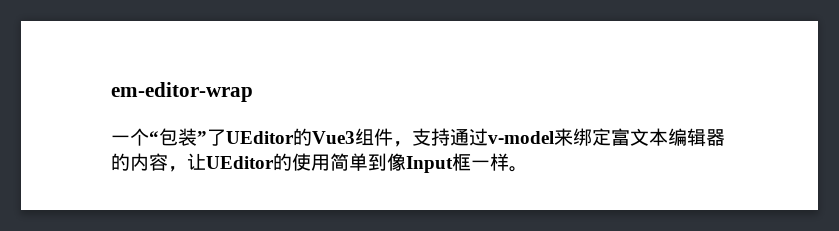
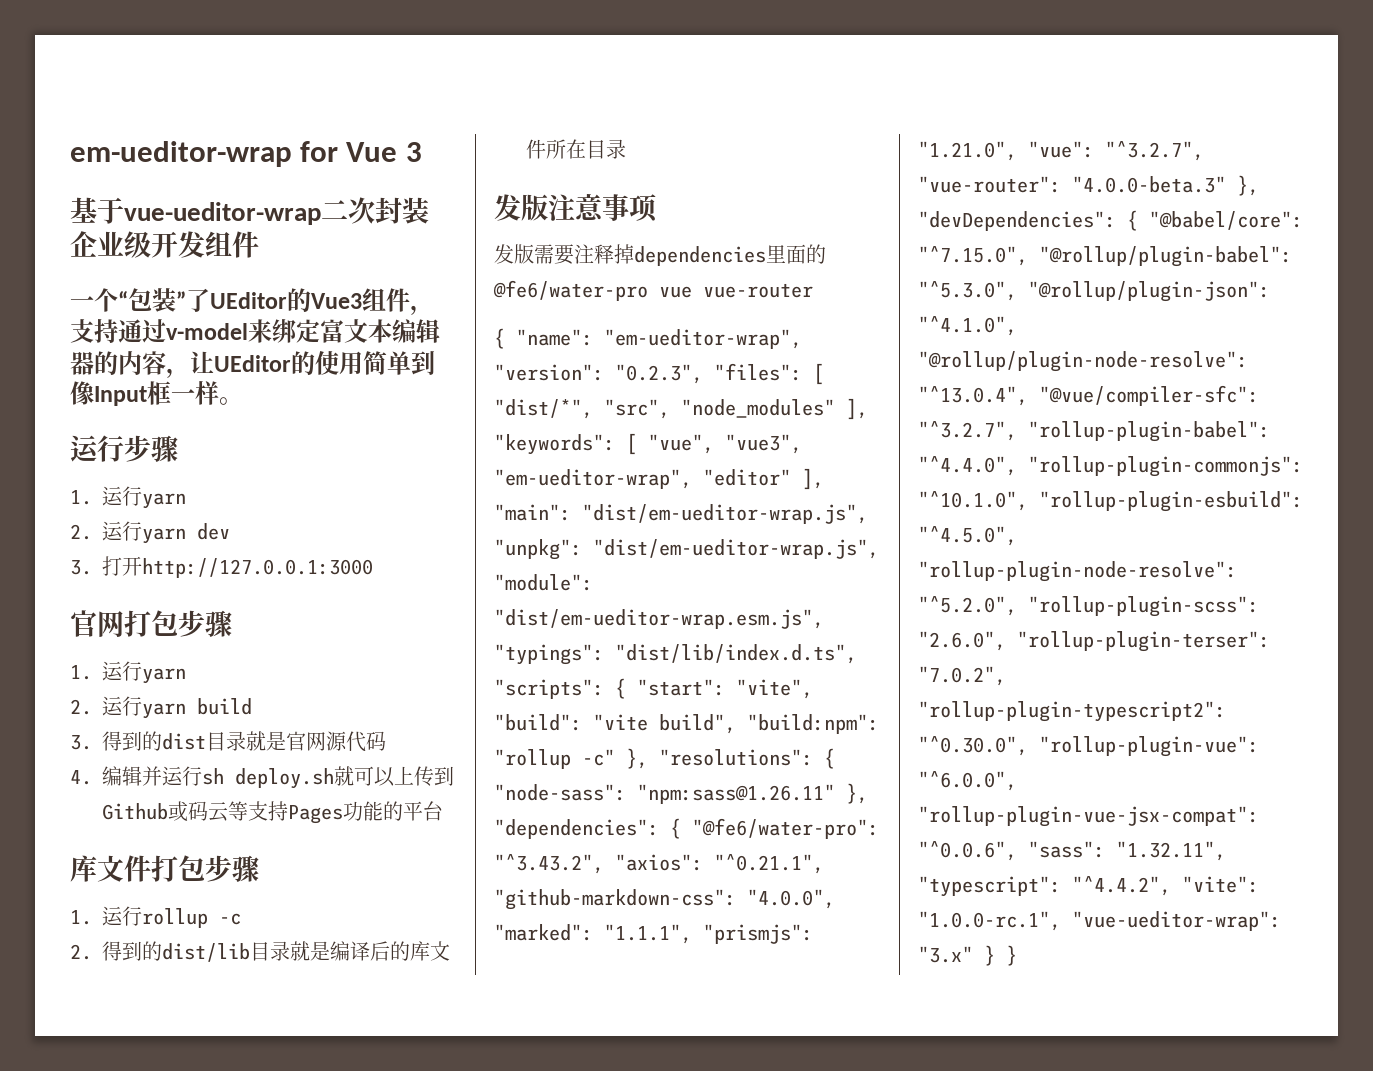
[111,82,253,102] em-editor-wrap -> [70,141,422,167] [70,197,429,225] [70,231,259,258] em-ueditor-wrap for Vue 3 // 基于vue-ueditor-wrap二次封装企业级开发组件
(528, 169) none -> [70,435,178,462] [70,486,186,509] [70,521,230,544] [70,556,373,578] [70,610,232,637] [70,661,186,684] [70,696,252,719] [70,731,386,752] [70,766,454,789] [102,801,443,824] [70,855,259,882] [70,906,241,928] [70,941,450,962] [526,139,626,159] [494,193,658,222] [494,244,826,266] [493,280,813,301] [494,328,802,349] [494,363,824,385] [494,398,868,420] [494,433,802,455] [494,468,824,490] [494,504,868,524] [494,539,879,560] [494,574,593,591] [494,609,824,629] [494,644,857,665] [494,678,813,699] [494,714,879,734] [494,748,835,769] [494,783,868,804] [494,818,879,839] [494,854,824,874] [494,889,835,910] [494,924,813,944] [918,141,1204,161] [918,175,1259,196] [918,210,1303,231] [918,246,1292,267] [918,281,1270,302] [918,316,1017,336] [918,351,1248,372] [918,385,1259,406] [918,421,1270,442] [918,456,1303,477] [918,491,1303,512] [918,526,1017,546] [918,561,1237,582] [918,596,1259,617] [918,631,1270,652] [918,666,1006,686] [918,701,1226,722] [918,736,1259,757] [918,771,1017,791] [918,806,1259,827] [918,841,1226,861] [918,876,1259,897] [918,911,1281,931] [918,945,1017,966] // 运行步骤 // 1.运行yarn // 2.运行yarn dev // 3.打开http://127.0.0.1:3000 // 官网打包步骤 // 1.运行yarn // 2.运行yarn build // 3.得到的dist目录就是官网源代码 // 4.编辑并运行sh deploy.sh就可以上传到Github或码云等支持Pages功能的平台 // 库文件打包步骤 // 1.运行rollup -c // 2.得到的dist/lib目录就是编译后的库文件所在目录 // 发版注意事项 // 发版需要注释掉dependencies里面的@fe6/water-pro vue vue-router // { "name": "em-ueditor-wrap", "version": "0.2.3", "files": [ "dist/*", "src", "node_modules" ], "keywords": [ "vue", "vue3", "em-ueditor-wrap", "editor" ], "main": "dist/em-ueditor-wrap.js", "unpkg": "dist/em-ueditor-wrap.js", "module": "dist/em-ueditor-wrap.esm.js", "typings": "dist/lib/index.d.ts", "scripts": { "start": "vite", "build": "vite build", "build:npm": "rollup -c" }, "resolutions": { "node-sass": "npm:sass@1.26.11" }, "dependencies": { "@fe6/water-pro": "^3.43.2", "axios": "^0.21.1", "github-markdown-css": "4.0.0", "marked": "1.1.1", "prismjs": "1.21.0", "vue": "^3.2.7", "vue-router": "4.0.0-beta.3" }, "devDependencies": { "@babel/core": "^7.15.0", "@rollup/plugin-babel": "^5.3.0", "@rollup/plugin-json": "^4.1.0", "@rollup/plugin-node-resolve": "^13.0.4", "@vue/compiler-sfc": "^3.2.7", "rollup-plugin-babel": "^4.4.0", "rollup-plugin-commonjs": "^10.1.0", "rollup-plugin-esbuild": "^4.5.0", "rollup-plugin-node-resolve": "^5.2.0", "rollup-plugin-scss": "2.6.0", "rollup-plugin-terser": "7.0.2", "rollup-plugin-typescript2": "^0.30.0", "rollup-plugin-vue": "^6.0.0", "rollup-plugin-vue-jsx-compat": "^0.0.6", "sass": "1.32.11", "typescript": "^4.4.2", "vite": "1.0.0-rc.1", "vue-ueditor-wrap": "3.x" } }

